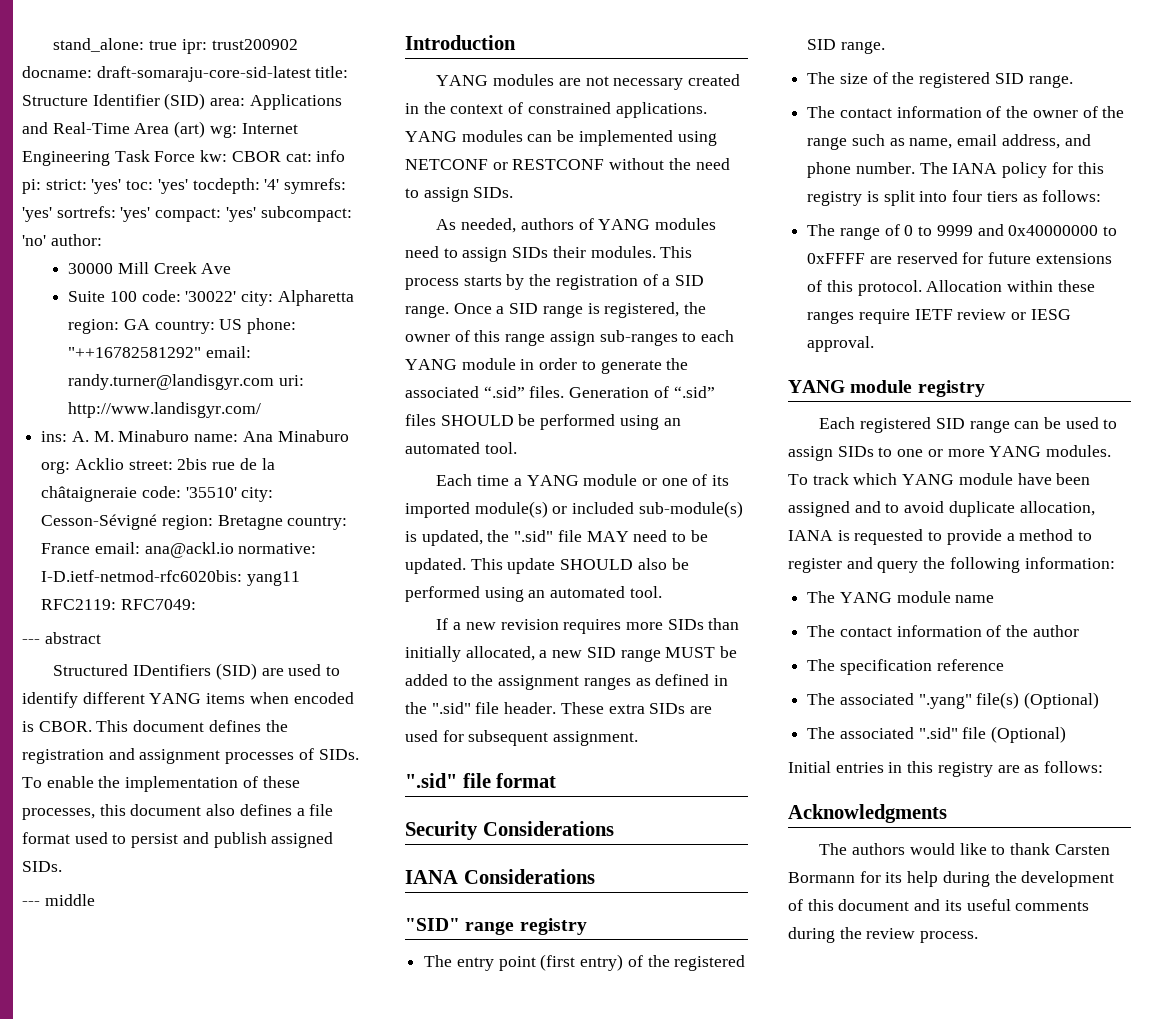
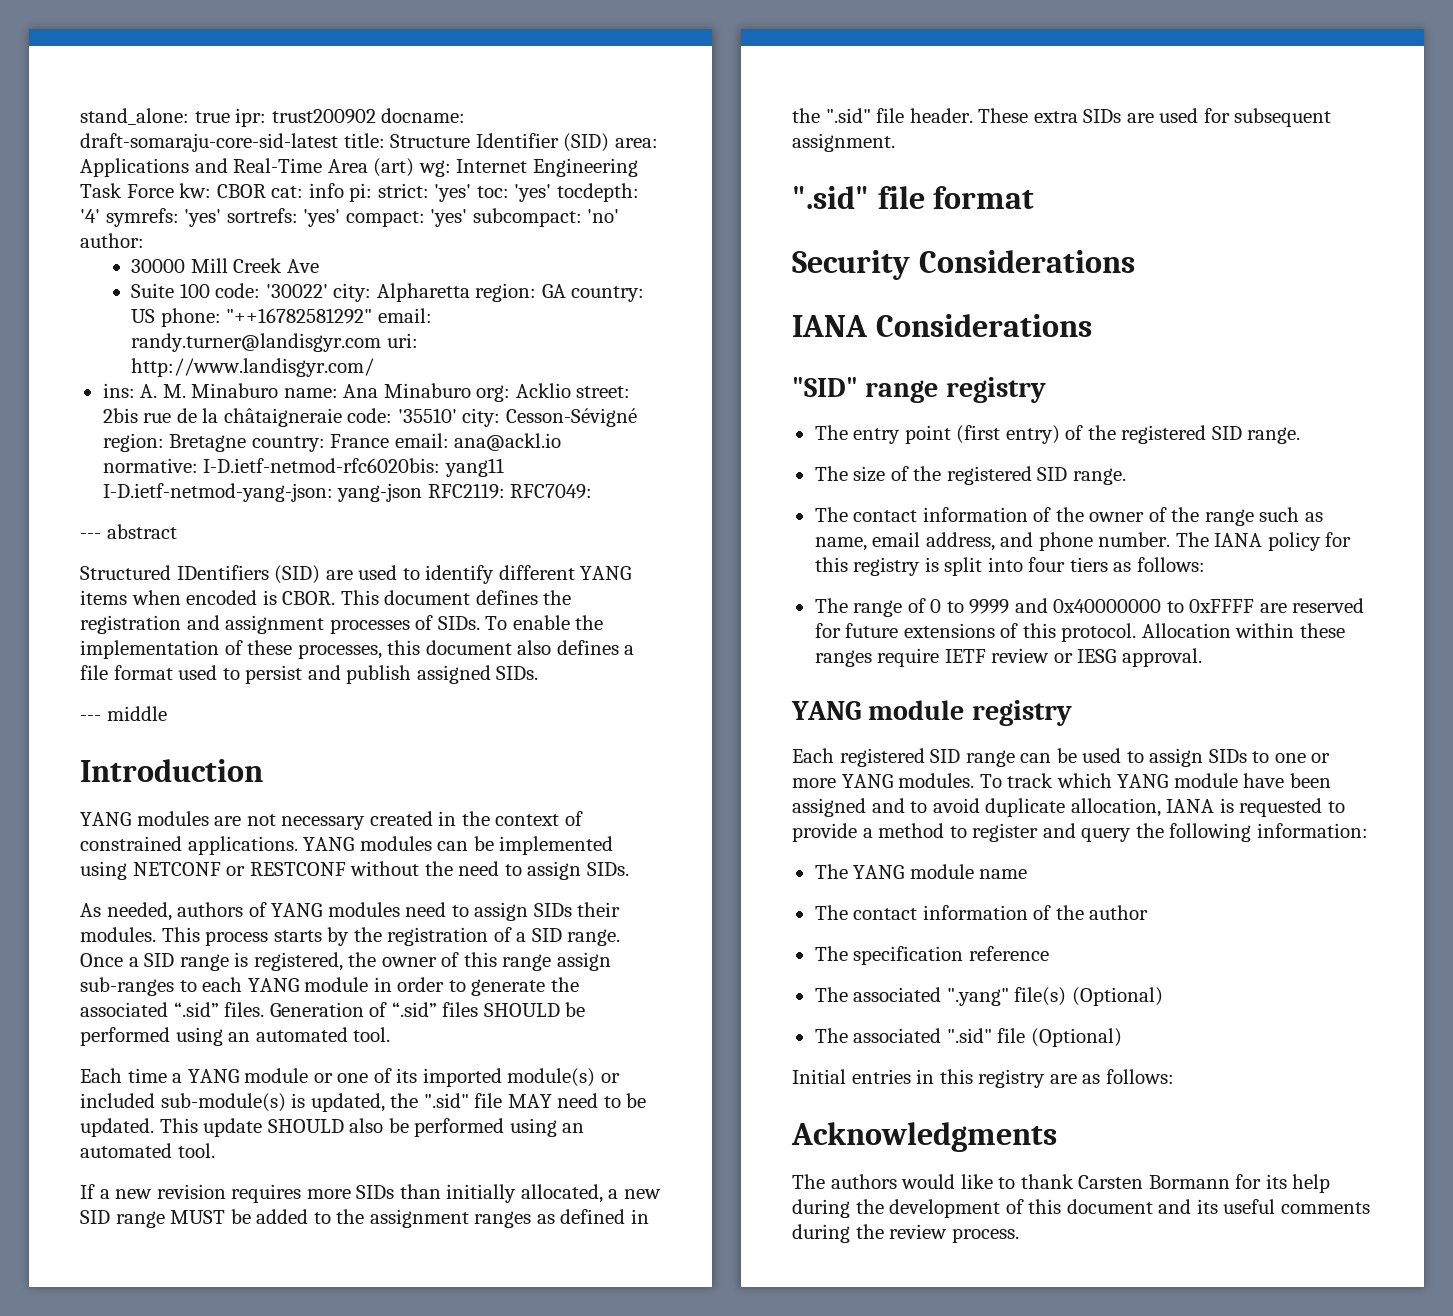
(300, 578) none -> [102,483,423,502] I-D.ietf-netmod-yang-json: yang-json

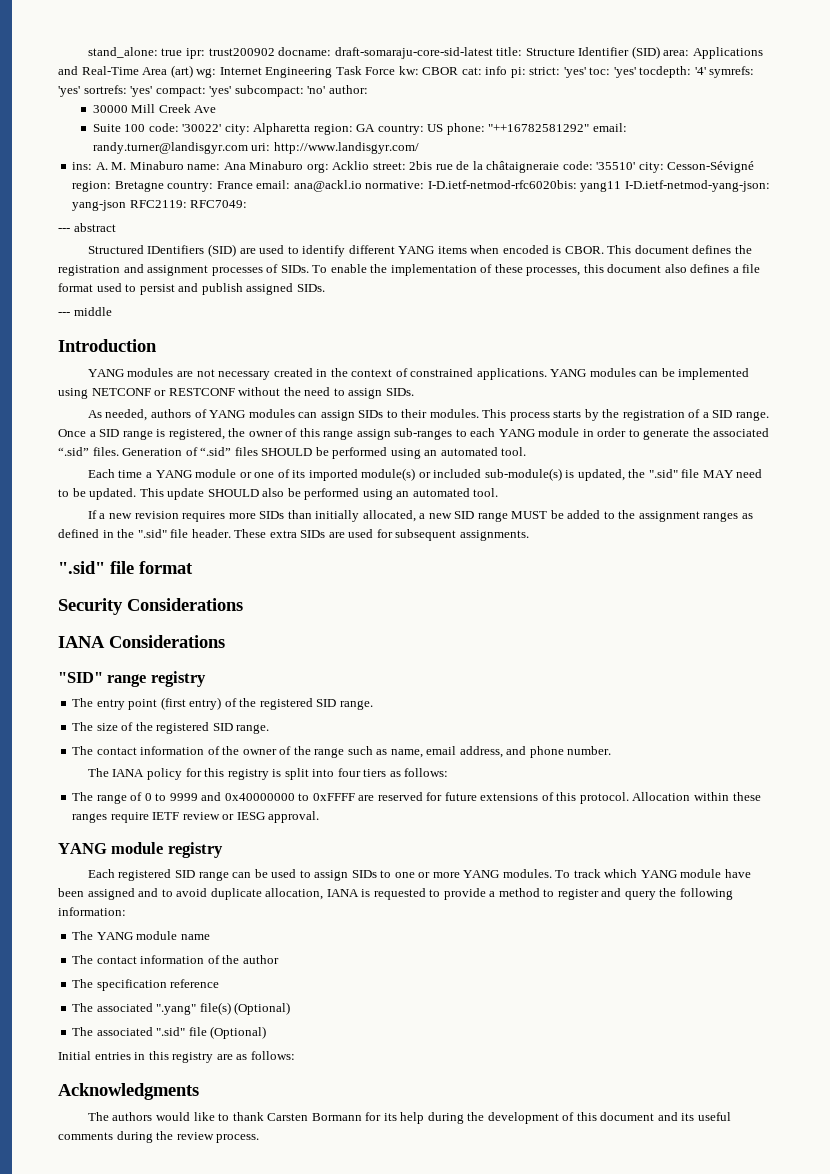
[405,902,572,921] need to assign SIDs -> [298,410,398,421] can assign SIDs to
[792,133,895,152] assignment. -> [459,530,529,541] assignments.
(1171, 539) none -> (612, 750) //

